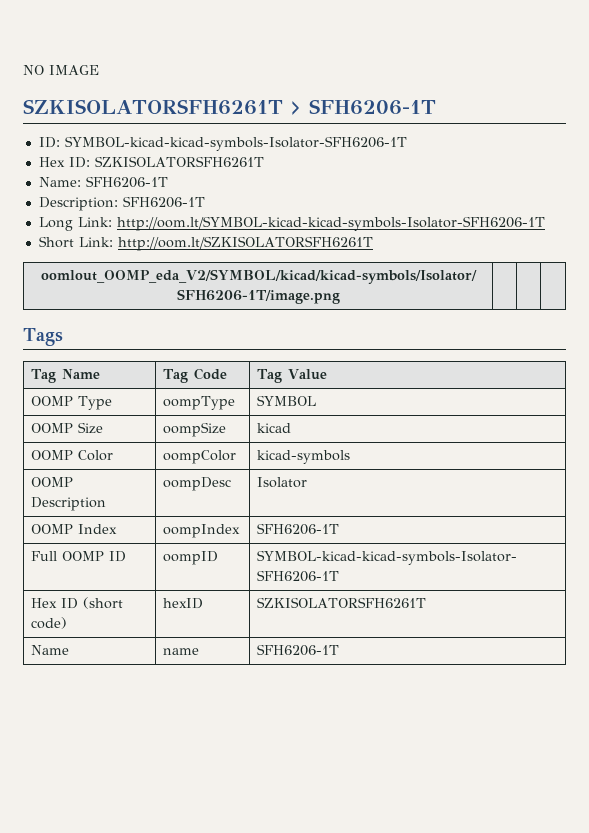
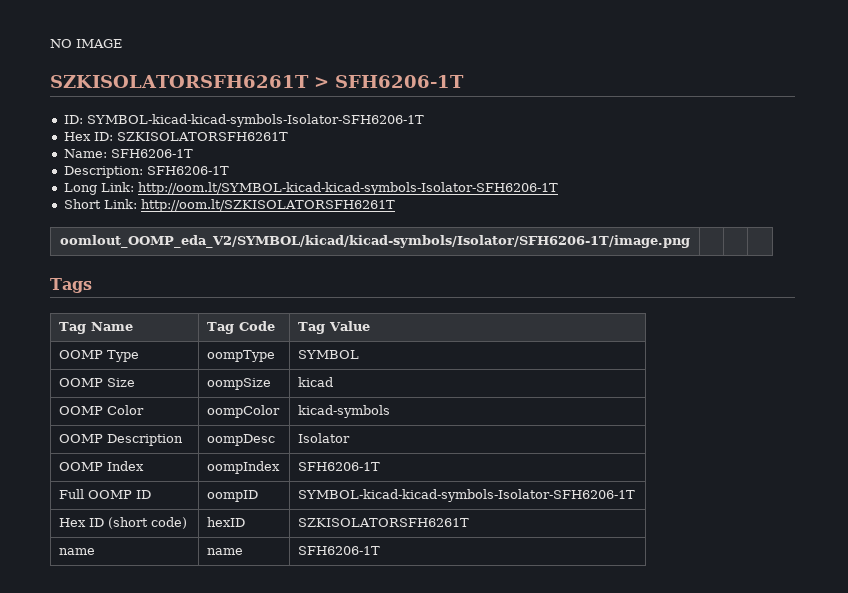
[31,645,70,655] Name -> [59,548,96,555] name

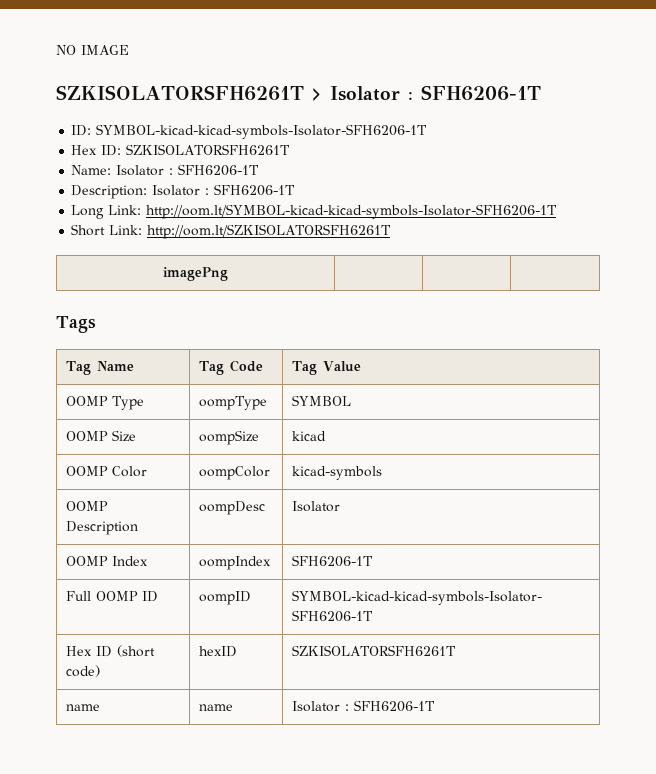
(329, 82) none -> [329,86,413,101] Isolator :
(107, 153) none -> [116,165,174,176] Isolator :
(143, 172) none -> [152,185,210,196] Isolator :
[59,235,690,248] oomlout_OOMP_eda_V2/SYMBOL/kicad/kicad-symbols/Isolator/SFH6206-1T/image.png -> [163,267,228,281] imagePng
(244, 551) none -> [292,701,350,712] Isolator :

